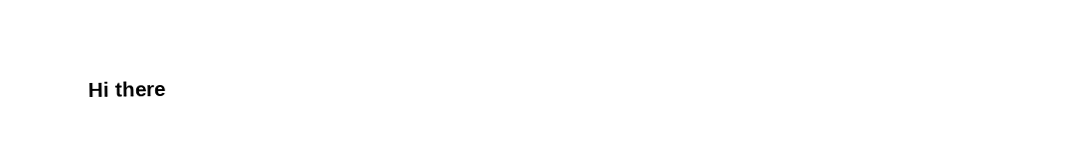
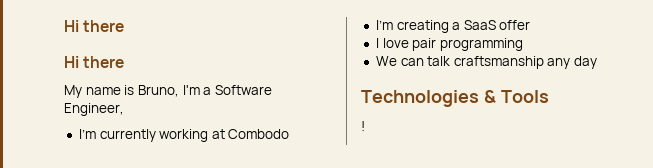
[88,80,166,98] Hi there -> [64,20,125,32] [64,56,125,68] [64,85,272,98] [64,103,124,116] [78,129,290,142] [375,20,531,33] [375,38,523,51] [375,56,598,69] [361,90,549,107] [361,121,365,131] Hi there // Hi there // My name is Bruno, I'm a Software Engineer, // I’m currently working at Combodo // I’m creating a SaaS offer // I love pair programming // We can talk craftsmanship any day // Technologies & Tools // !

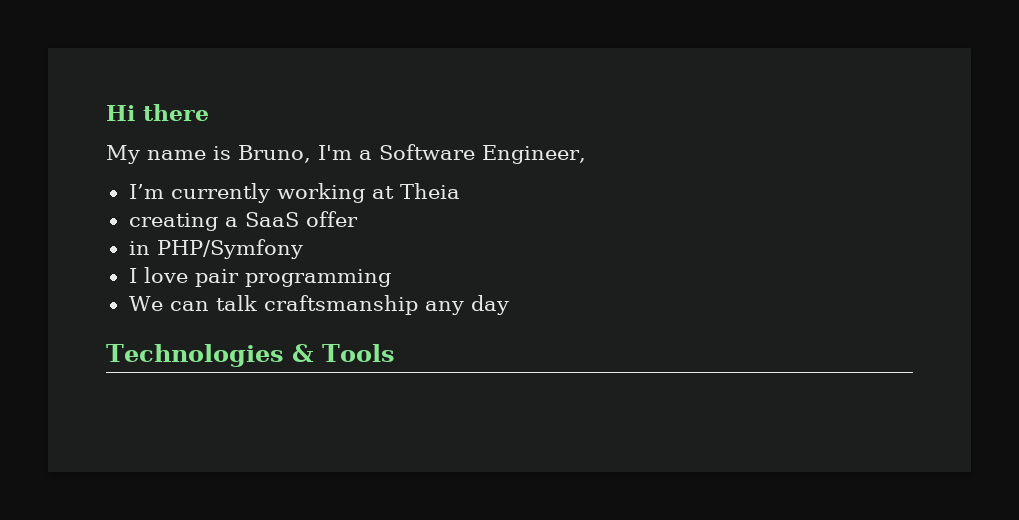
[64,20,125,32] [64,56,125,68] Hi there // Hi there -> [106,104,209,121] Hi there
[228,129,290,139] [375,20,393,30] Combodo // I’m -> [399,183,460,199] Theia //
(531, 25) none -> [128,239,303,259] // in PHP/Symfony
[361,121,365,131] // ! -> (395, 353) none

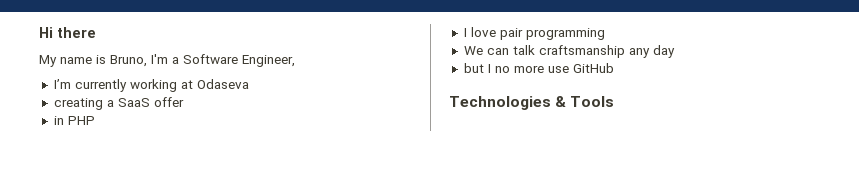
[399,183,460,199] Theia -> [196,79,249,89] Odaseva
[156,239,303,259] PHP/Symfony -> [67,116,95,125] PHP
(509, 305) none -> [463,63,614,73] // but I no more use GitHub

